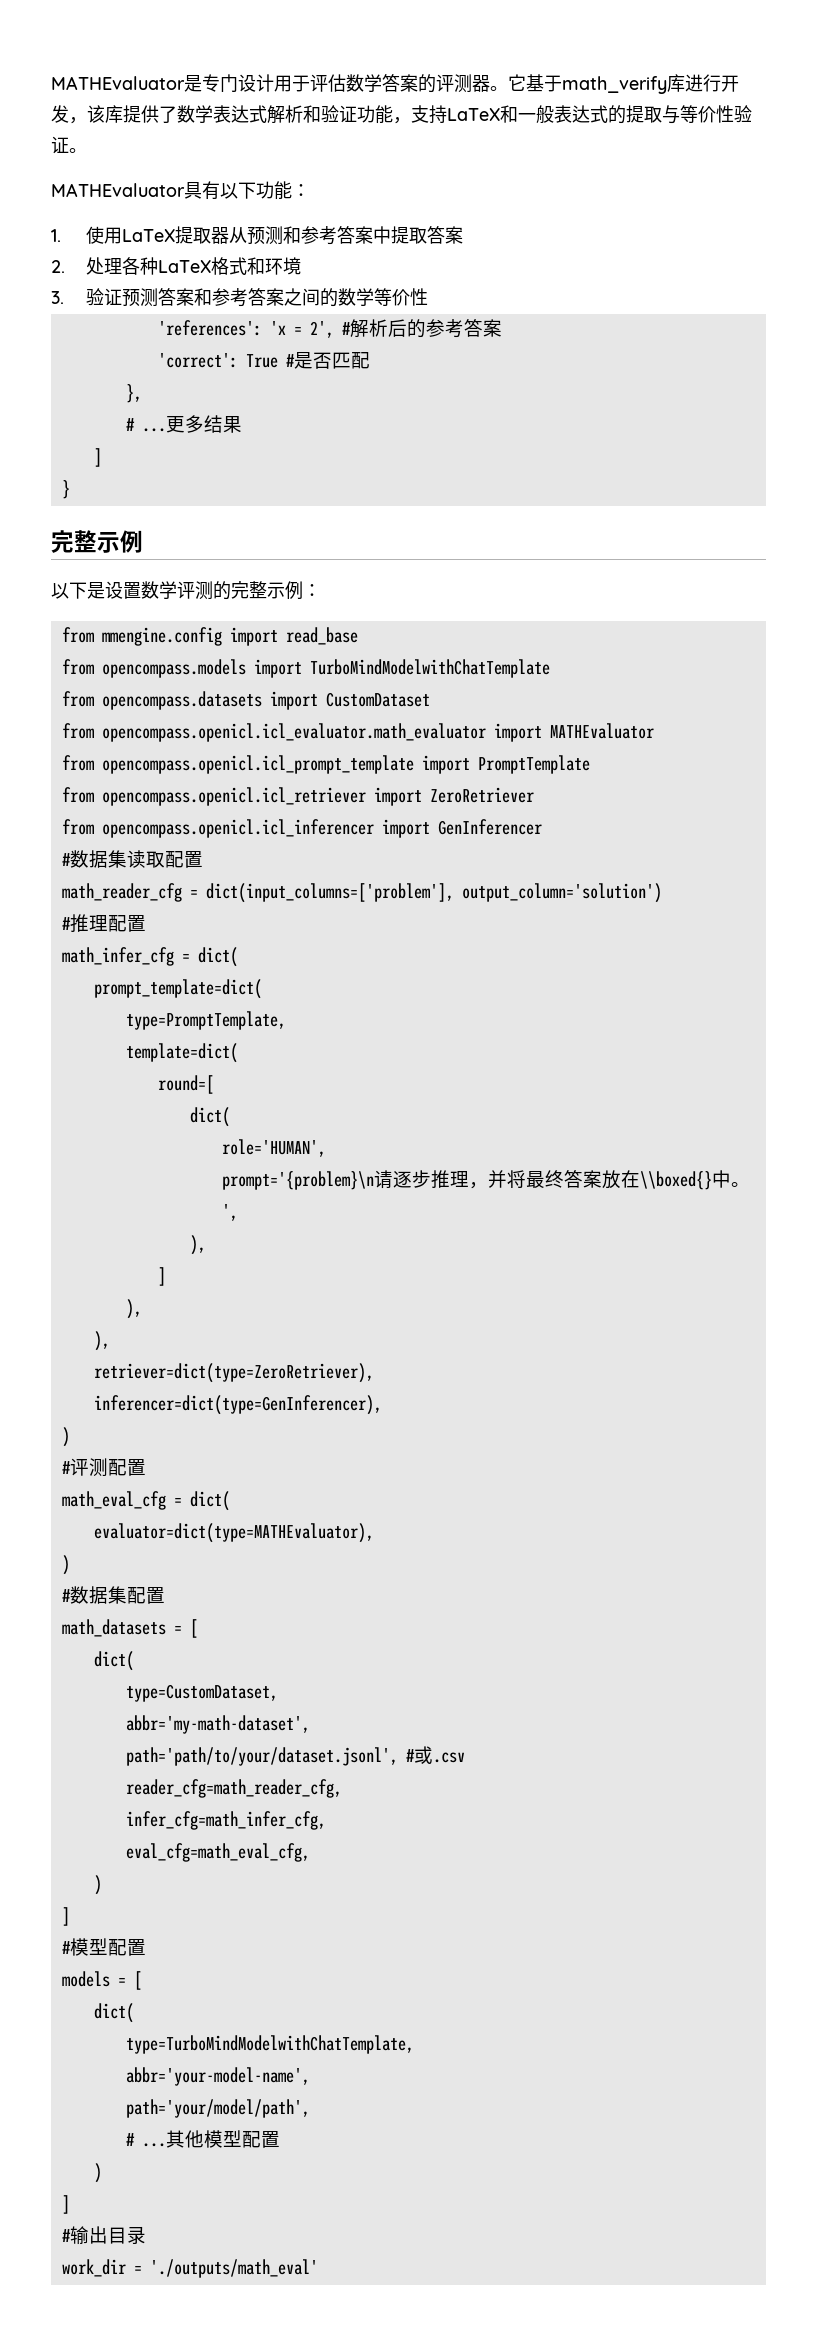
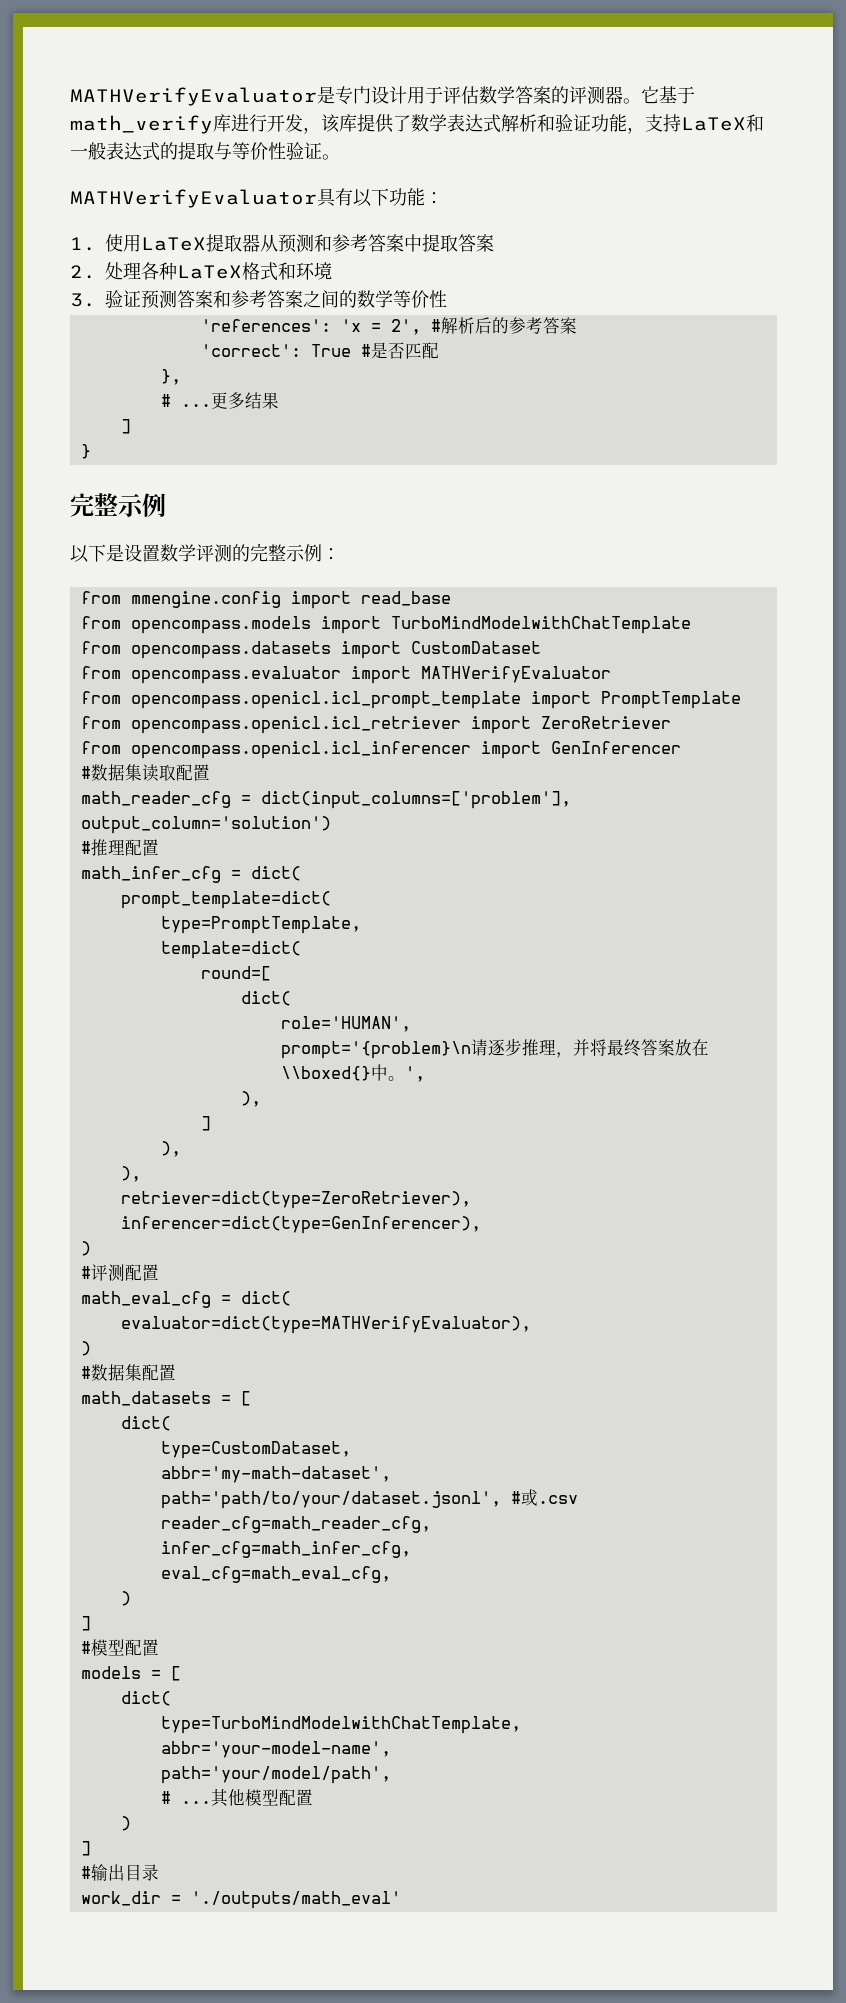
[51,76,185,90] MATHEvaluator -> [70,87,317,106] MATHVerifyEvaluator
[51,183,185,197] MATHEvaluator -> [70,189,317,208] MATHVerifyEvaluator
[101,723,654,742] opencompass.openicl.icl_evaluator.math_evaluator import MATHEvaluator -> [130,666,611,684] opencompass.evaluator import MATHVerifyEvaluator
[93,1523,374,1543] evaluator=dict(type=MATHEvaluator), -> [120,1316,531,1334] evaluator=dict(type=MATHVerifyEvaluator),

